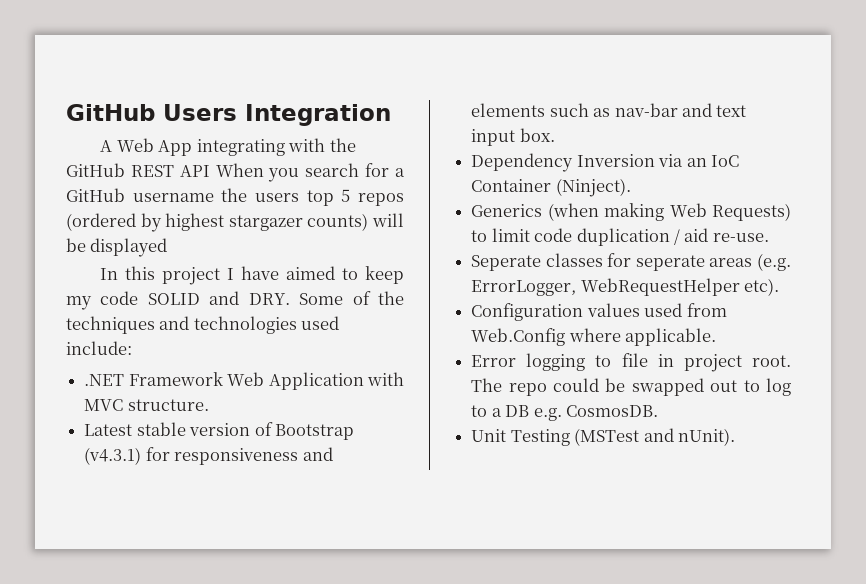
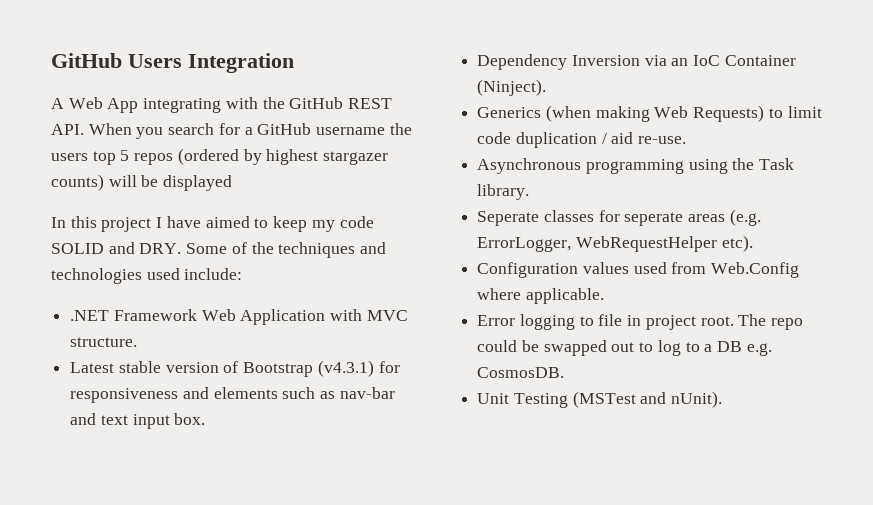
[179,165,210,177] API -> [51,124,84,135] API.
(769, 237) none -> [477,158,795,174] [477,184,530,200] // Asynchronous programming using the Task library.

